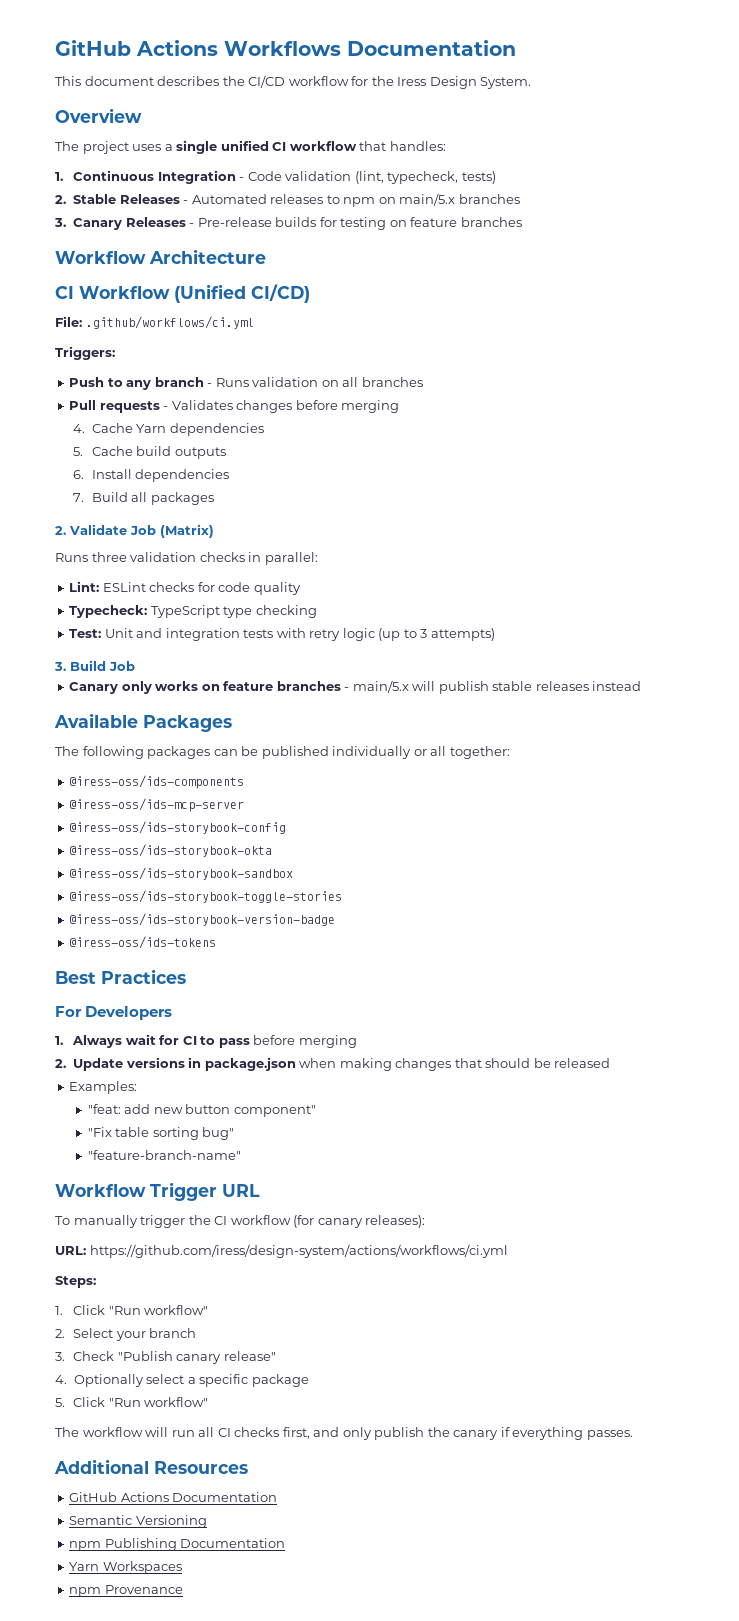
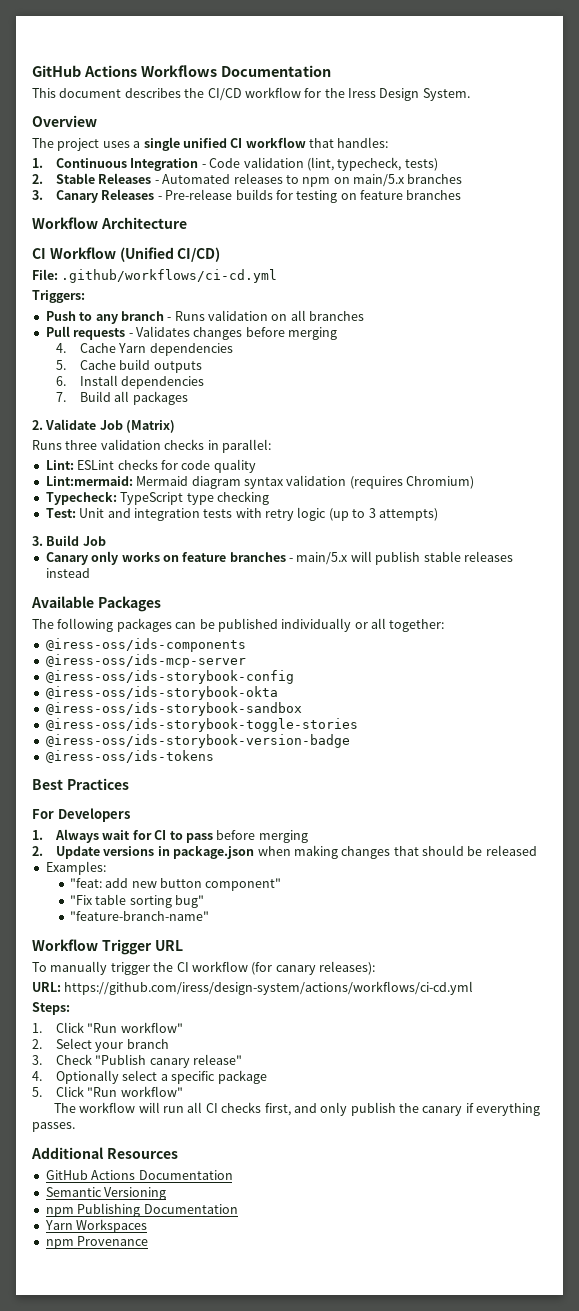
[85,316,254,329] .github/workflows/ci.yml -> [61,269,278,283] .github/workflows/ci-cd.yml
(301, 588) none -> [45,475,474,489] // Lint:mermaid: Mermaid diagram syntax validation (requires Chromium)
[89,1244,508,1258] https://github.com/iress/design-system/actions/workflows/ci.yml -> [64,981,474,995] https://github.com/iress/design-system/actions/workflows/ci-cd.yml

